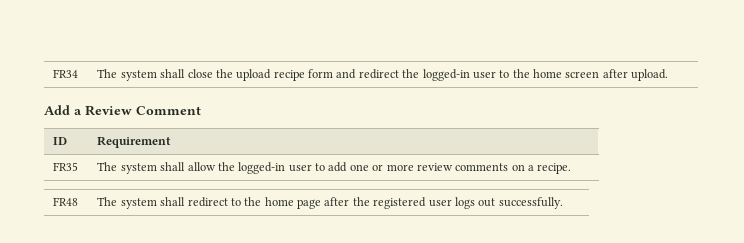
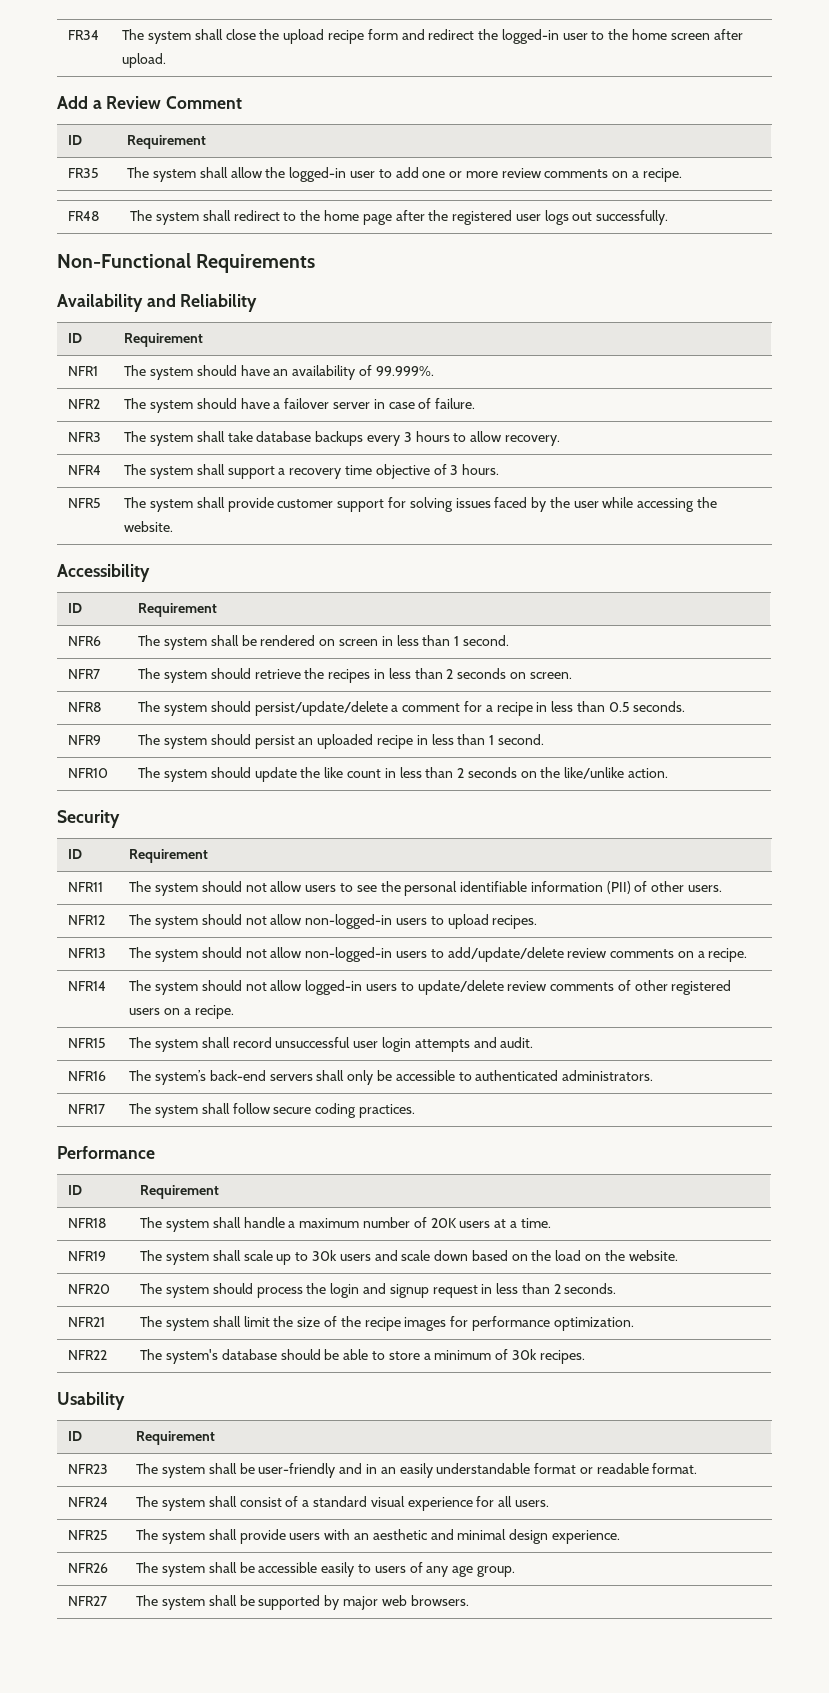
(563, 203) none -> [57,253,316,273] [57,294,258,312] [68,333,83,343] [124,333,204,347] [68,366,99,376] [124,365,434,380] [68,399,101,409] [124,398,476,413] [68,432,102,442] [124,431,560,446] [68,465,102,475] [124,464,500,479] [68,498,102,508] [124,497,718,512] [124,521,174,532] [57,564,150,582] [68,603,83,613] [138,603,218,617] [68,636,102,646] [138,635,509,650] [68,669,101,679] [138,668,572,683] [68,702,103,712] [138,701,686,716] [68,735,102,745] [138,734,544,749] [68,768,109,778] [138,767,669,782] [57,810,120,828] [68,849,83,859] [129,849,209,863] [68,882,104,892] [129,881,723,896] [68,915,106,925] [129,914,538,929] [68,948,107,958] [129,947,748,962] [68,981,107,991] [129,980,732,995] [129,1005,234,1019] [68,1038,107,1048] [129,1037,534,1052] [68,1071,107,1081] [129,1070,654,1085] [68,1104,106,1114] [129,1103,416,1118] [57,1146,155,1159] [68,1185,83,1195] [140,1185,220,1199] [68,1218,108,1228] [140,1217,551,1232] [68,1251,107,1261] [140,1250,678,1265] [68,1284,111,1294] [140,1283,617,1298] [68,1317,106,1327] [140,1316,634,1331] [68,1350,108,1360] [140,1349,585,1364] [57,1392,125,1410] [68,1431,83,1441] [136,1431,216,1445] [68,1464,109,1474] [136,1463,698,1478] [68,1497,109,1507] [136,1496,549,1511] [68,1530,109,1540] [136,1529,620,1544] [68,1563,109,1573] [136,1562,515,1577] [68,1596,108,1606] [136,1595,469,1610] // Non-Functional Requirements // Availability and Reliability // ID | Requirement // NFR1 | The system should have an availability of 99.999%. // NFR2 | The system should have a failover server in case of failure. // NFR3 | The system shall take database backups every 3 hours to allow recovery. // NFR4 | The system shall support a recovery time objective of 3 hours. // NFR5 | The system shall provide customer support for solving issues faced by the user while accessing the website. // Accessibility // ID | Requirement // NFR6 | The system shall be rendered on screen in less than 1 second. // NFR7 | The system should retrieve the recipes in less than 2 seconds on screen. // NFR8 | The system should persist/update/delete a comment for a recipe in less than 0.5 seconds. // NFR9 | The system should persist an uploaded recipe in less than 1 second. // NFR10 | The system should update the like count in less than 2 seconds on the like/unlike action. // Security // ID | Requirement // NFR11 | The system should not allow users to see the personal identifiable information (PII) of other users. // NFR12 | The system should not allow non-logged-in users to upload recipes. // NFR13 | The system should not allow non-logged-in users to add/update/delete review comments on a recipe. // NFR14 | The system should not allow logged-in users to update/delete review comments of other registered users on a recipe. // NFR15 | The system shall record unsuccessful user login attempts and audit. // NFR16 | The system’s back-end servers shall only be accessible to authenticated administrators. // NFR17 | The system shall follow secure coding practices. // Performance // ID | Requirement // NFR18 | The system shall handle a maximum number of 20K users at a time. // NFR19 | The system shall scale up to 30k users and scale down based on the load on the website. // NFR20 | The system should process the login and signup request in less than 2 seconds. // NFR21 | The system shall limit the size of the recipe images for performance optimization. // NFR22 | The system's database should be able to store a minimum of 30k recipes. // Usability // ID | Requirement // NFR23 | The system shall be user-friendly and in an easily understandable format or readable format. // NFR24 | The system shall consist of a standard visual experience for all users. // NFR25 | The system shall provide users with an aesthetic and minimal design experience. // NFR26 | The system shall be accessible easily to users of any age group. // NFR27 | The system shall be supported by major web browsers.

